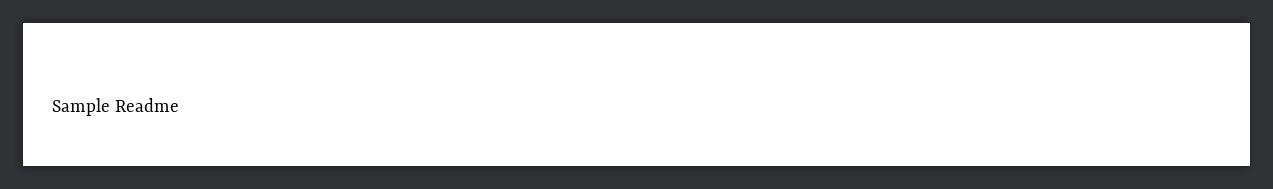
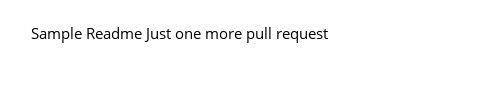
(180, 105) none -> [144,27,329,43] Just one more pull request

